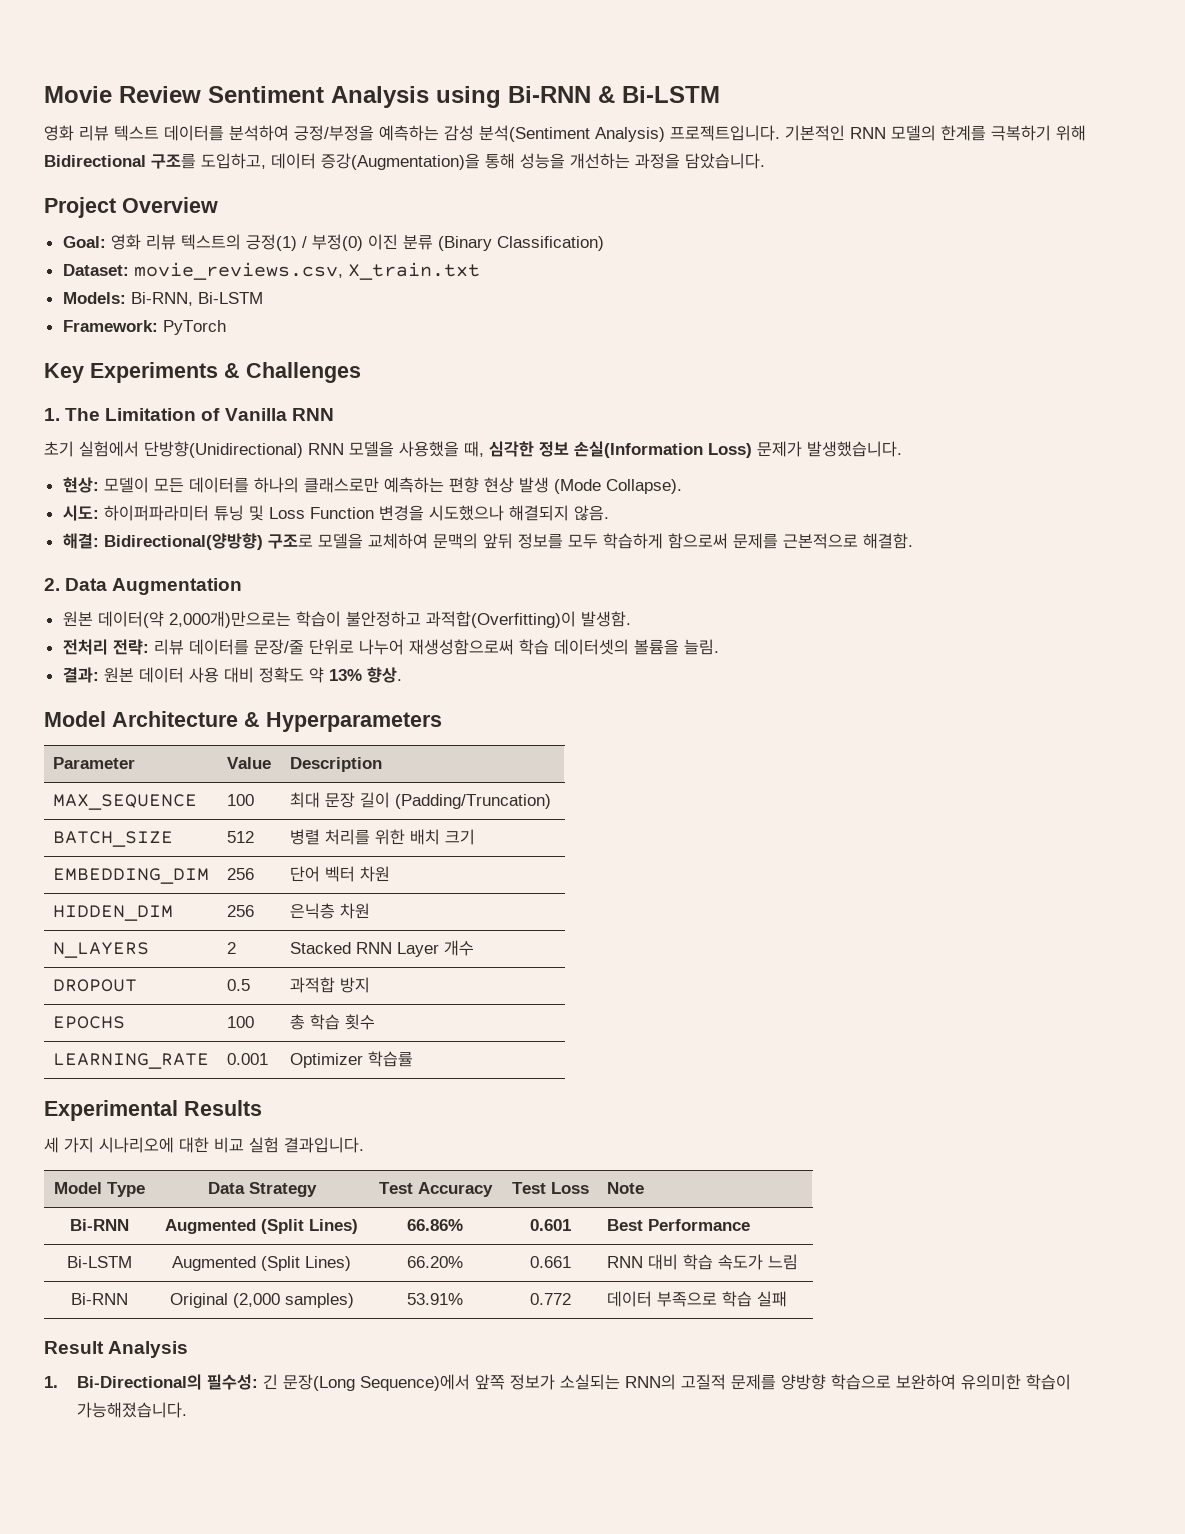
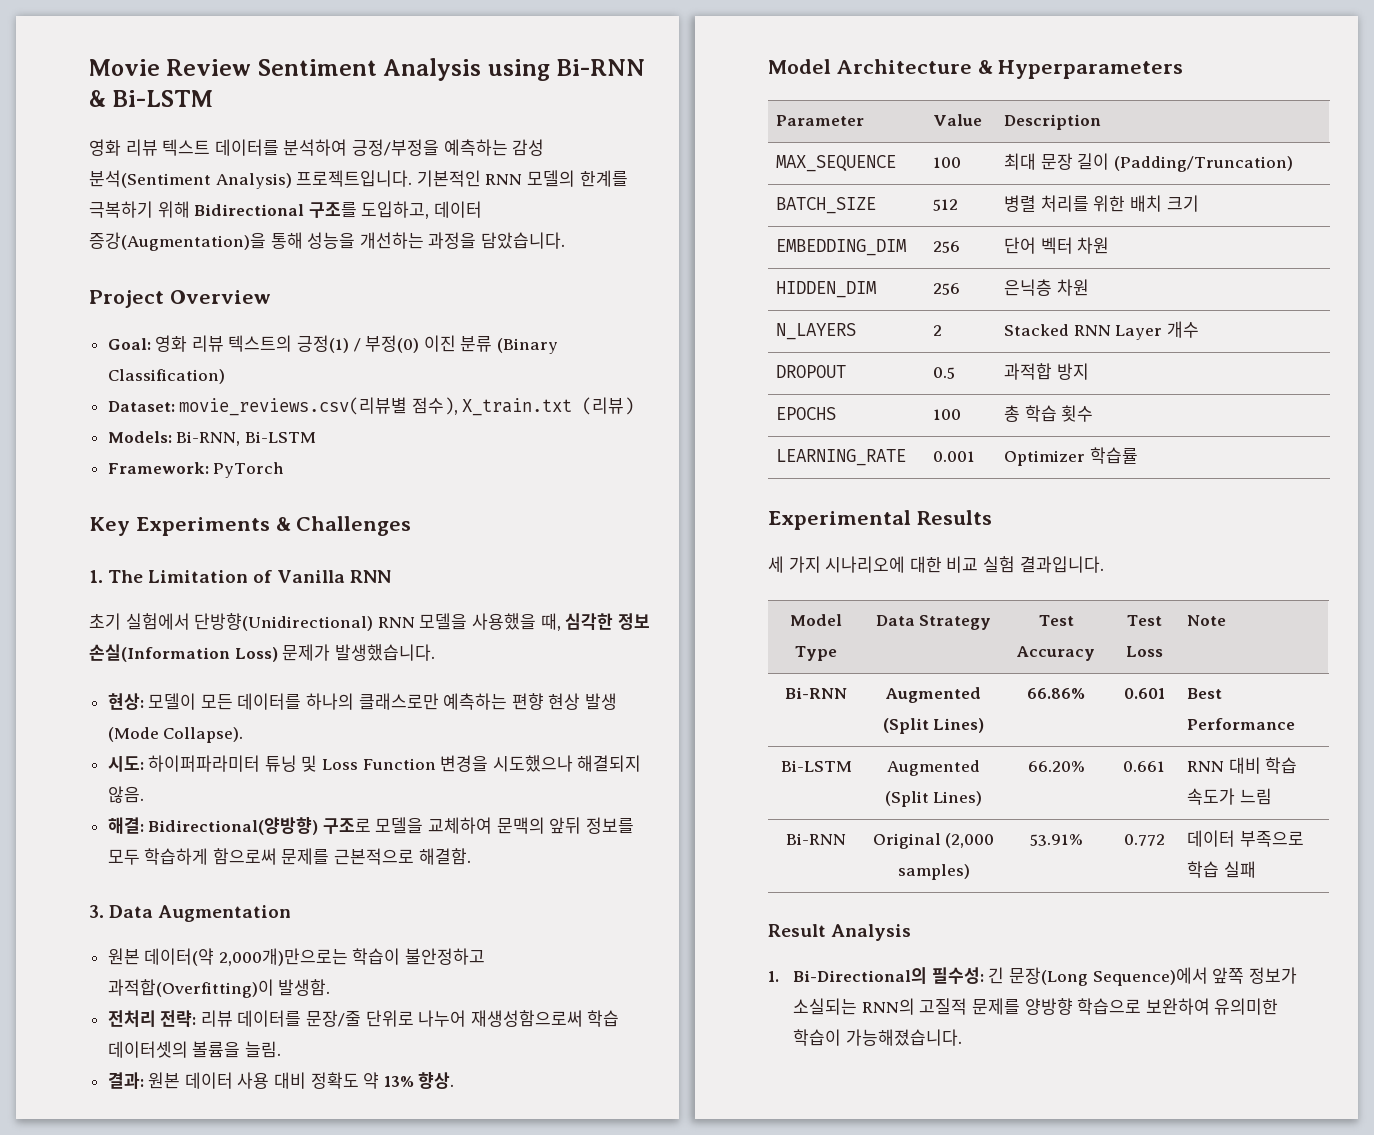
[133,262,343,280] movie_reviews.csv, -> [179,397,458,416] movie_reviews.csv(리뷰별 점수),
(480, 271) none -> [582,397,635,415] (리뷰)
[44,578,60,591] 2. -> [89,905,104,918] 3.

